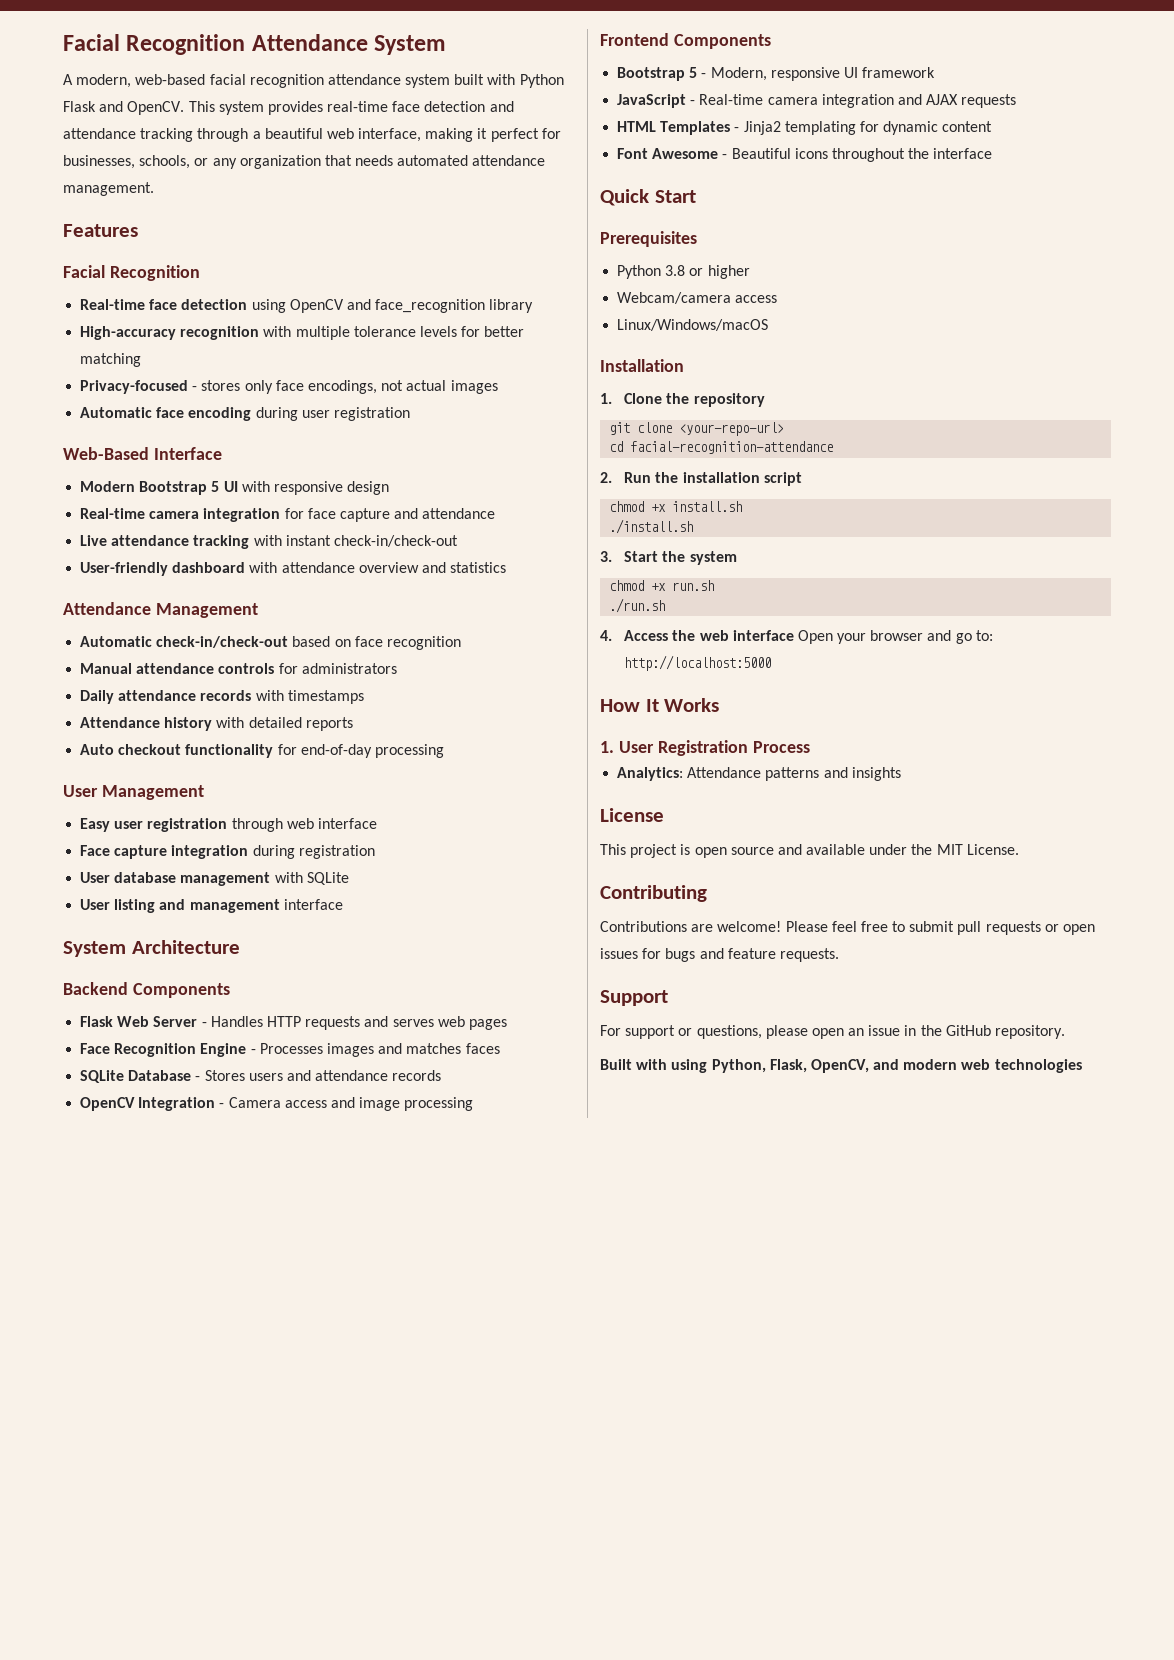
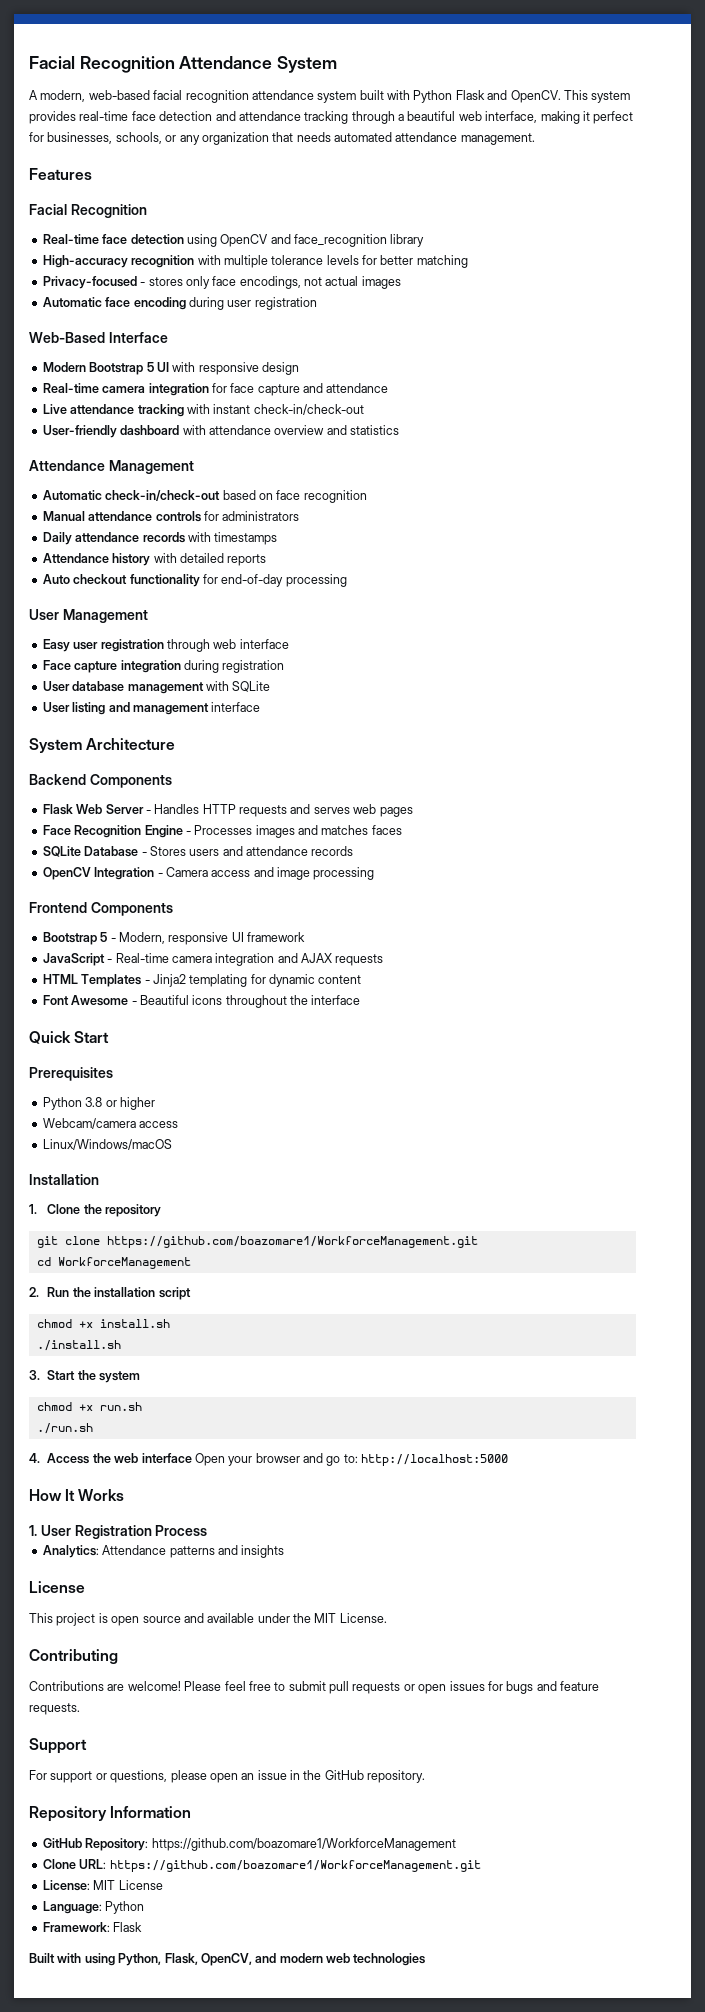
[679,422,785,436] <your-repo-url> -> [106,1236,478,1248] https://github.com/boazomare1/WorkforceManagement.git
[630,441,834,454] facial-recognition-attendance -> [57,1257,191,1269] WorkforceManagement
(1066, 1032) none -> [29,1806,192,1822] [42,1838,456,1851] [42,1859,481,1872] [42,1880,163,1891] [42,1901,145,1914] [42,1922,143,1932] // Repository Information // GitHub Repository: https://github.com/boazomare1/WorkforceManagement // Clone URL: https://github.com/boazomare1/WorkforceManagement.git // License: MIT License // Language: Python // Framework: Flask

